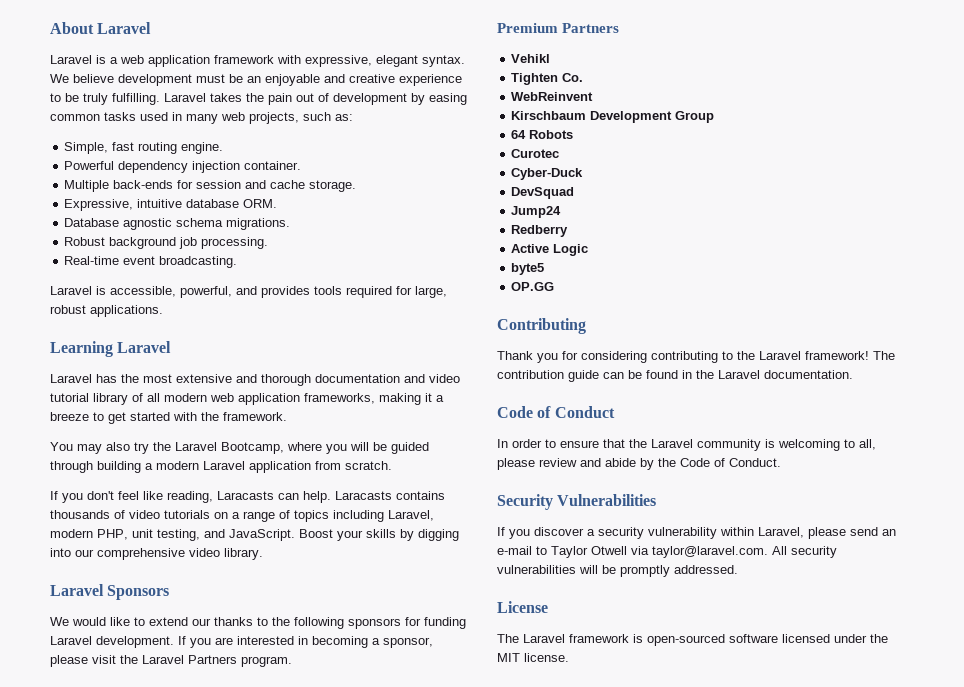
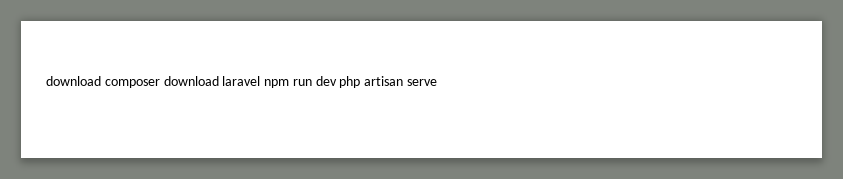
[50,22,152,34] [50,55,465,67] [50,74,462,86] [50,93,467,105] [50,112,353,124] [64,142,224,154] [64,161,302,173] [64,180,357,192] [64,199,278,211] [64,218,291,230] [64,237,269,249] [64,256,238,268] [50,286,447,298] [50,305,163,317] [50,341,172,357] [50,374,460,386] [50,393,444,405] [50,412,287,424] [50,442,429,454] [50,461,392,473] [50,491,445,503] [50,510,434,522] [50,529,459,541] [50,548,263,560] [50,584,170,600] [50,617,466,629] [50,636,433,648] [50,655,292,667] [497,23,620,33] [511,54,551,63] [511,73,584,85] [511,92,594,101] [511,111,715,123] [511,130,574,139] [511,149,560,158] [511,168,584,180] [511,187,575,199] [511,206,562,218] [511,225,569,237] [511,244,589,256] [511,263,545,275] [511,282,555,291] [497,318,586,334] [497,351,895,363] [497,370,853,382] [497,406,615,418] [497,439,876,451] [497,458,781,470] [497,494,657,510] [497,527,896,539] [497,546,837,558] [497,565,738,577] [497,601,548,613] [497,634,888,646] [497,653,569,662] About Laravel // Laravel is a web application framework with expressive, elegant syntax. We believe development must be an enjoyable and creative experience to be truly fulfilling. Laravel takes the pain out of development by easing common tasks used in many web projects, such as: // Simple, fast routing engine. // Powerful dependency injection container. // Multiple back-ends for session and cache storage. // Expressive, intuitive database ORM. // Database agnostic schema migrations. // Robust background job processing. // Real-time event broadcasting. // Laravel is accessible, powerful, and provides tools required for large, robust applications. // Learning Laravel // Laravel has the most extensive and thorough documentation and video tutorial library of all modern web application frameworks, making it a breeze to get started with the framework. // You may also try the Laravel Bootcamp, where you will be guided through building a modern Laravel application from scratch. // If you don't feel like reading, Laracasts can help. Laracasts contains thousands of video tutorials on a range of topics including Laravel, modern PHP, unit testing, and JavaScript. Boost your skills by digging into our comprehensive video library. // Laravel Sponsors // We would like to extend our thanks to the following sponsors for funding Laravel development. If you are interested in becoming a sponsor, please visit the Laravel Partners program. // Premium Partners // Vehikl // Tighten Co. // WebReinvent // Kirschbaum Development Group // 64 Robots // Curotec // Cyber-Duck // DevSquad // Jump24 // Redberry // Active Logic // byte5 // OP.GG // Contributing // Thank you for considering contributing to the Laravel framework! The contribution guide can be found in the Laravel documentation. // Code of Conduct // In order to ensure that the Laravel community is welcoming to all, please review and abide by the Code of Conduct. // Security Vulnerabilities // If you discover a security vulnerability within Laravel, please send an e-mail to Taylor Otwell via taylor@laravel.com. All security vulnerabilities will be promptly addressed. // License // The Laravel framework is open-sourced software licensed under the MIT license. -> [46,76,438,88] download composer download laravel npm run dev php artisan serve

